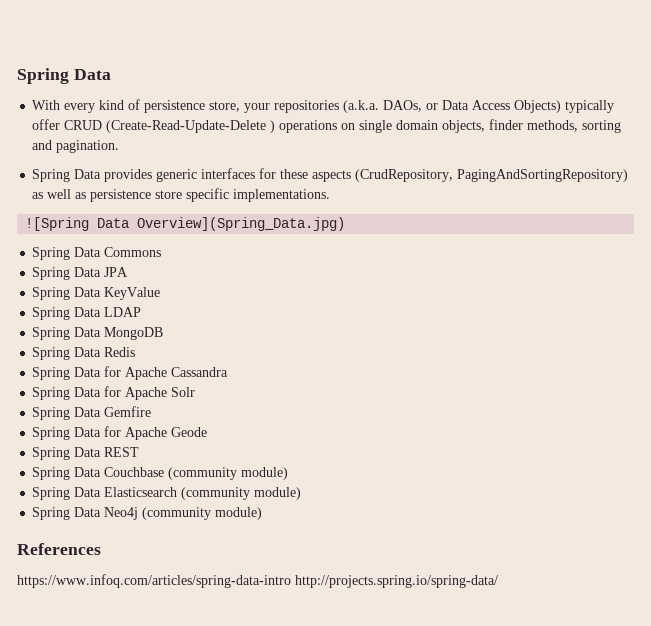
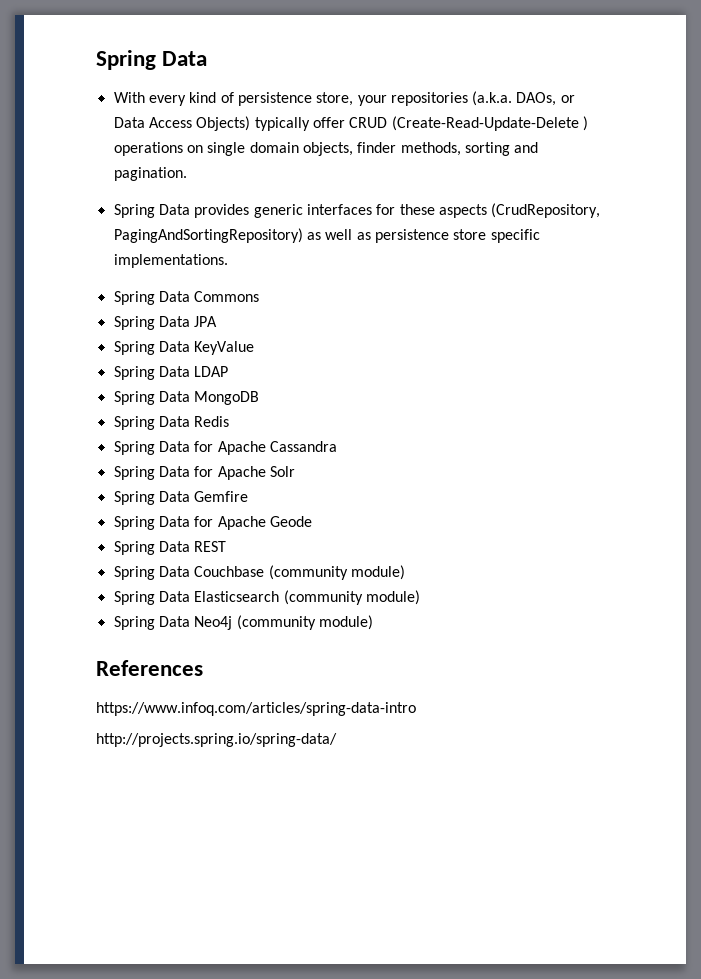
[25,217,346,231] // ![Spring Data Overview](Spring_Data.jpg) -> (228, 261) none
(291, 581) none -> (416, 709) //

